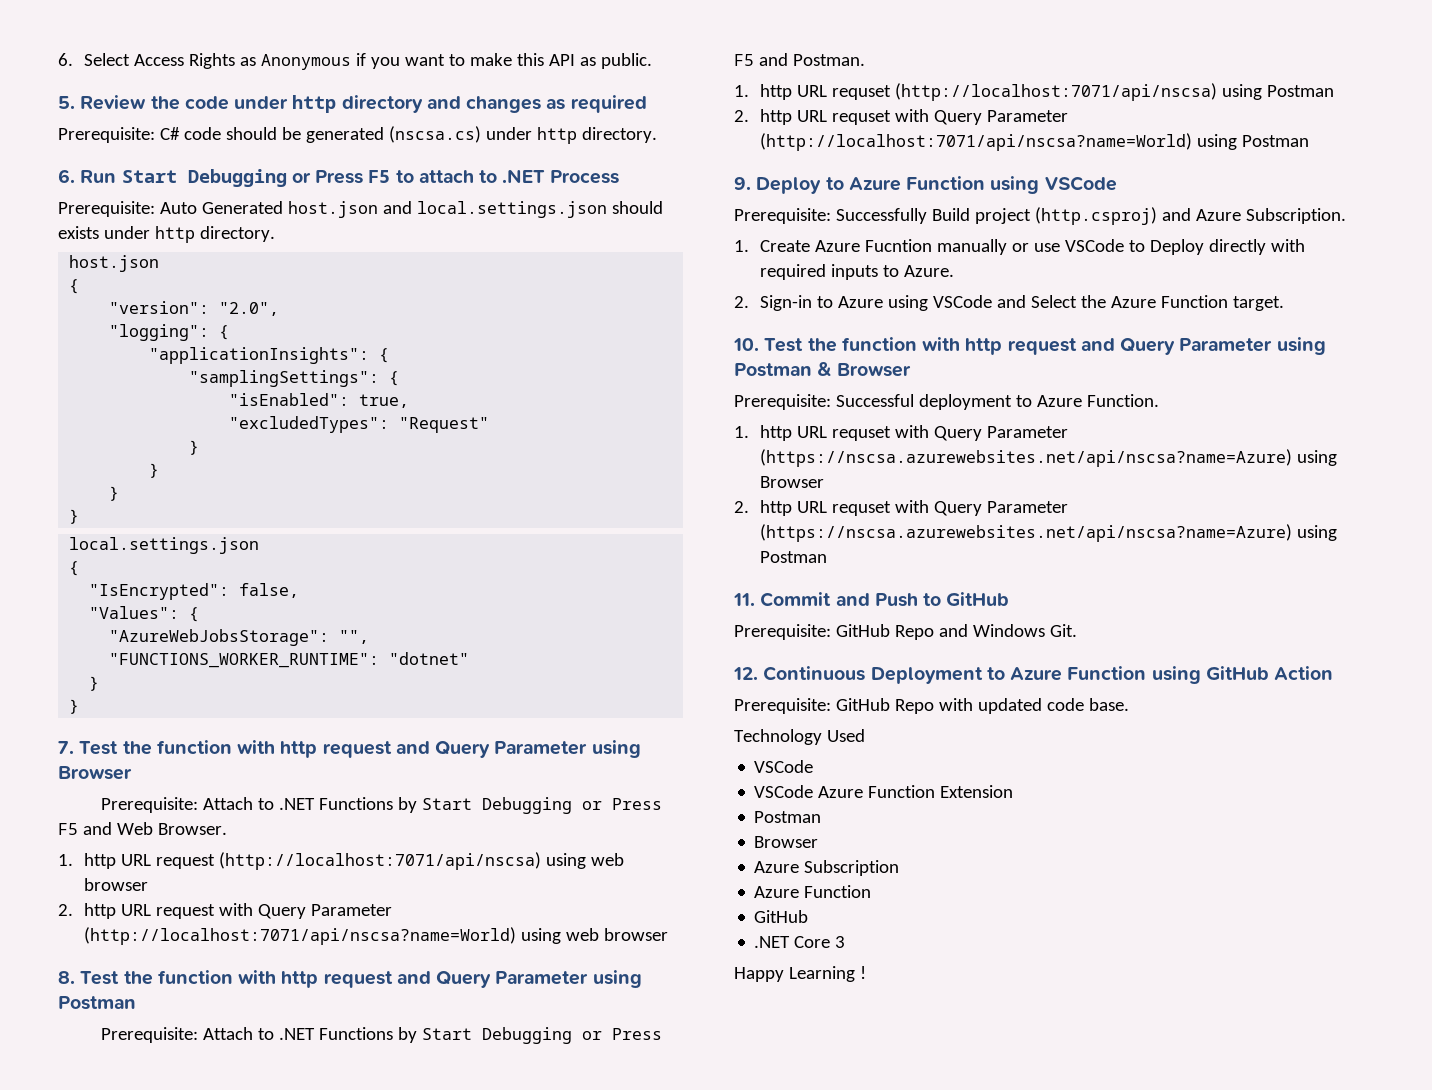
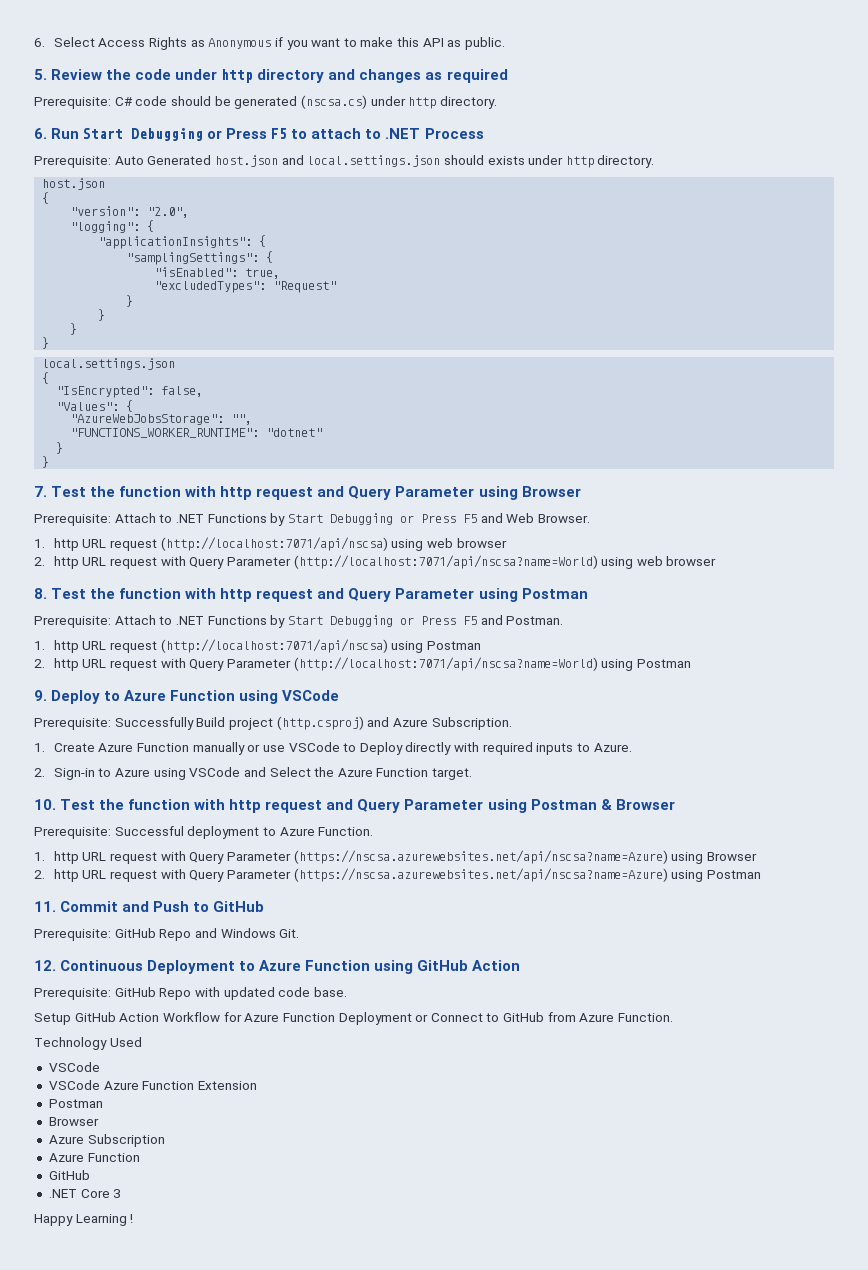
[832,85,892,100] requset -> [109,641,157,653] request
[832,110,892,125] requset -> [109,659,157,671] request
[865,239,933,252] Fucntion -> [136,743,189,752] Function
[832,426,892,441] requset -> [109,852,157,864] request
[832,501,892,516] requset -> [109,870,157,882] request
(1129, 704) none -> [34,1012,674,1025] // Setup GitHub Action Workflow for Azure Function Deployment or Connect to GitHub from Azure Function.

